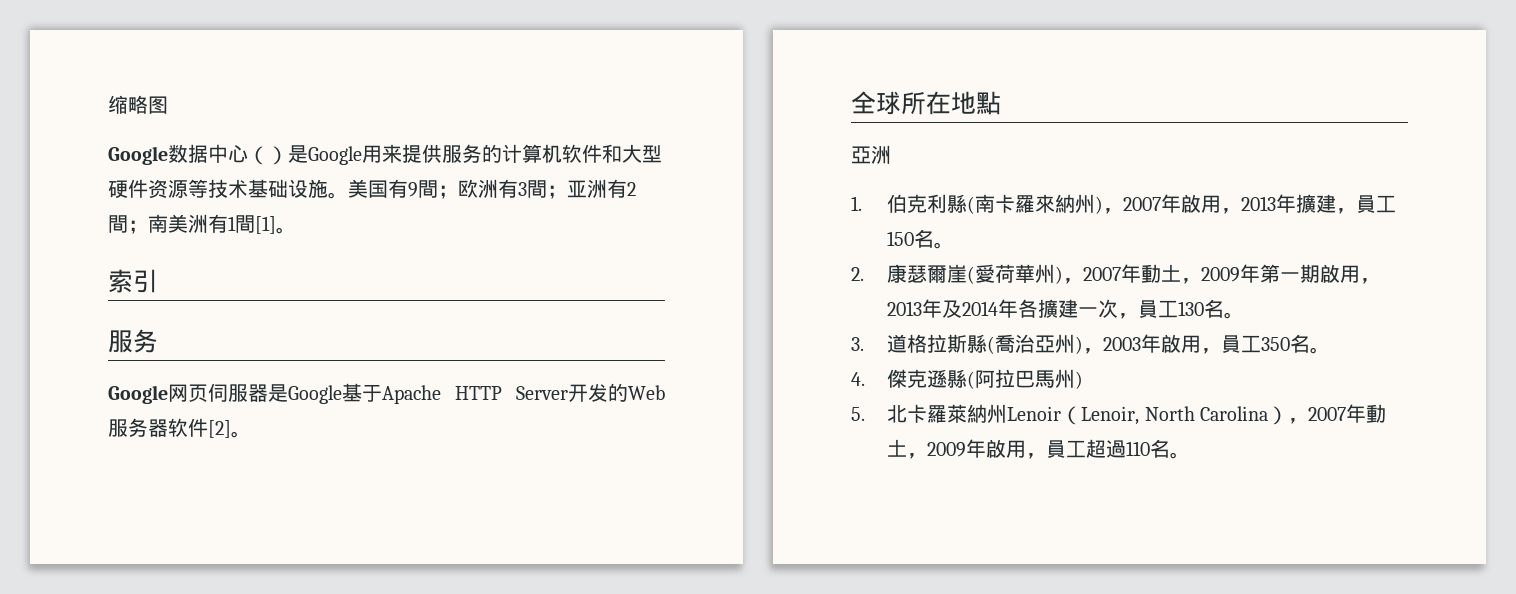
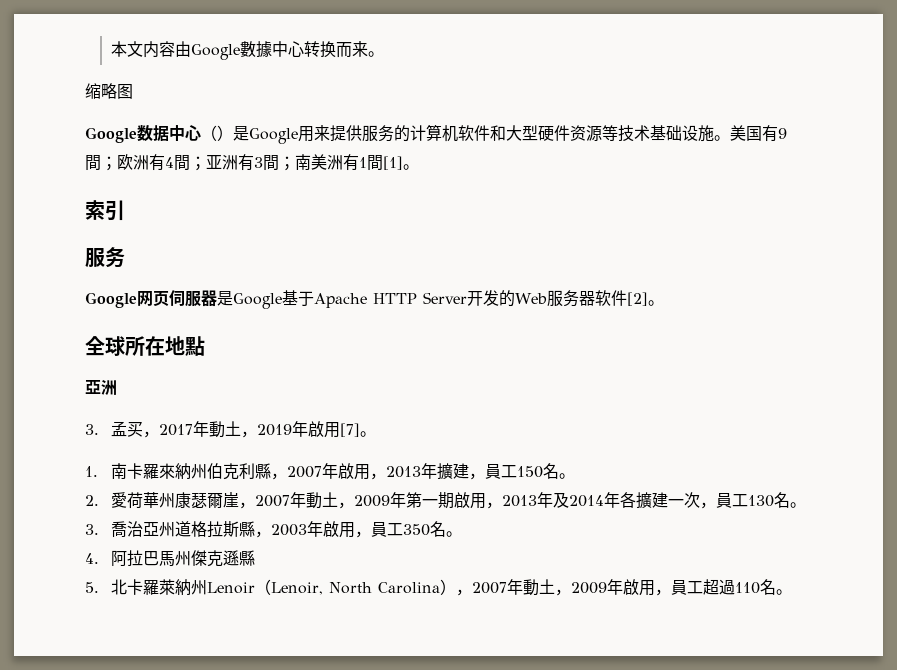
(108, 104) none -> [110,41,384,60] 本文内容由Google數據中心转换而来。 //
[518,182,527,196] 3 -> [165,157,174,168] 4
[627,182,636,196] 2 -> [254,157,263,168] 3
[851,194,976,214] 1.伯克利縣( -> [85,421,376,438] [85,466,98,477] 3.孟买，2017年動土，2019年啟用[7]。 // 1.
[1095,196,1104,214] ) -> [206,463,271,480] 伯克利縣
[887,264,1064,284] 康瑟爾崖(愛荷華州) -> [110,492,239,509] 愛荷華州康瑟爾崖
(864, 344) none -> [110,521,175,538] 喬治亞州
[987,334,1084,354] (喬治亞州) -> (255, 529) none
[887,369,976,389] 傑克遜縣( -> (99, 558) none
[1075,371,1084,389] ) -> [190,550,255,567] 傑克遜縣

